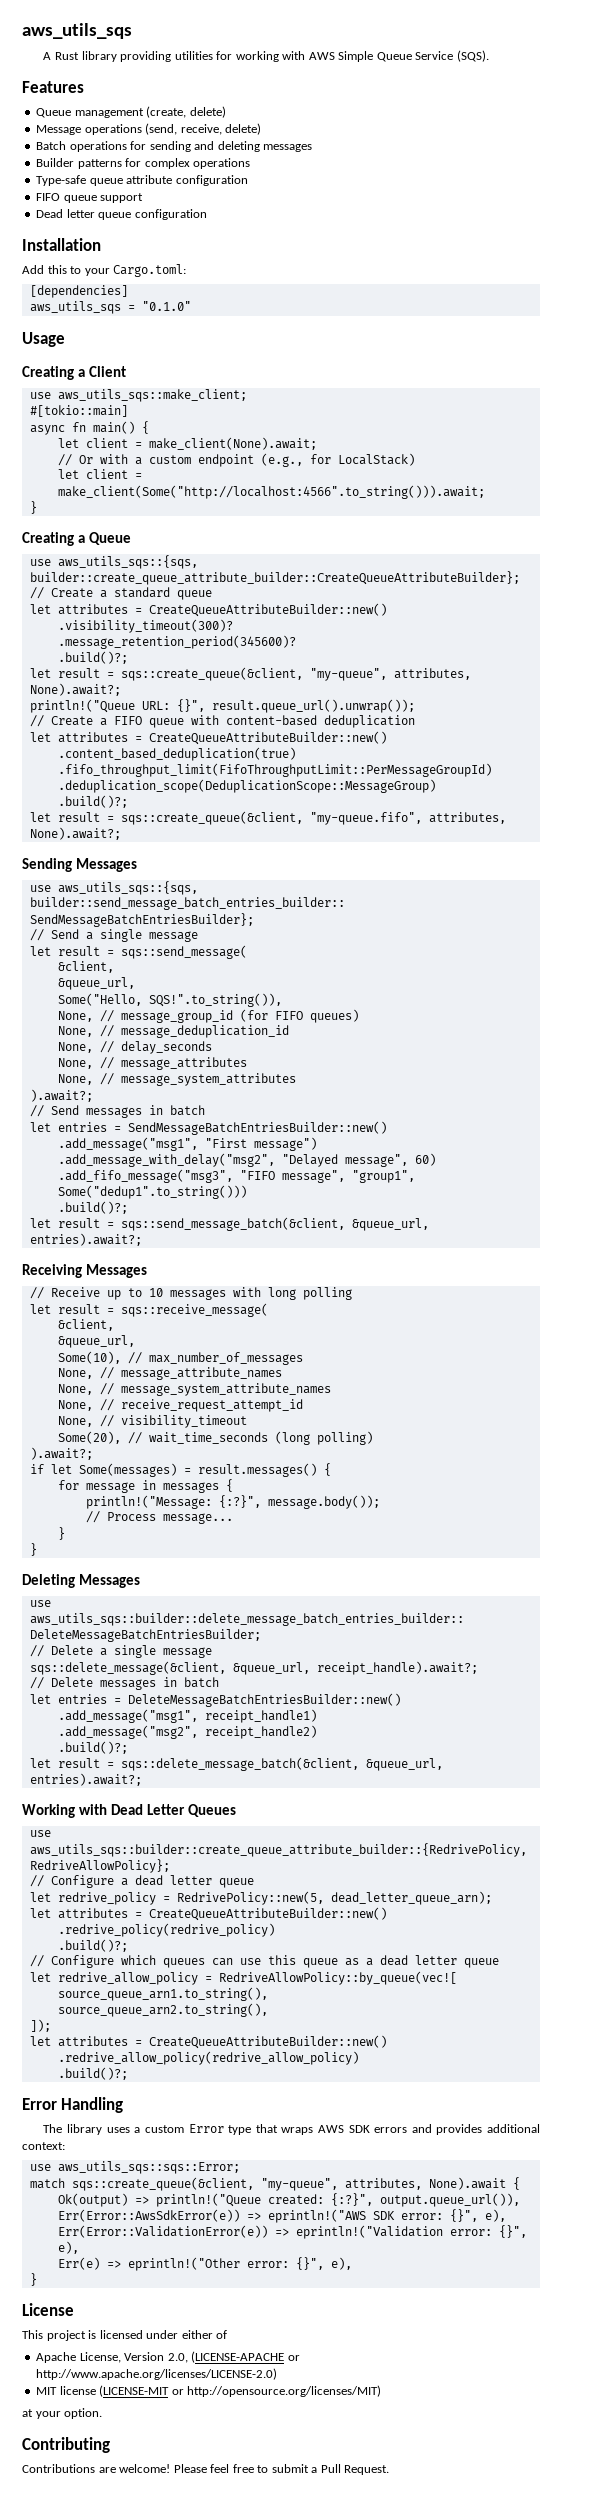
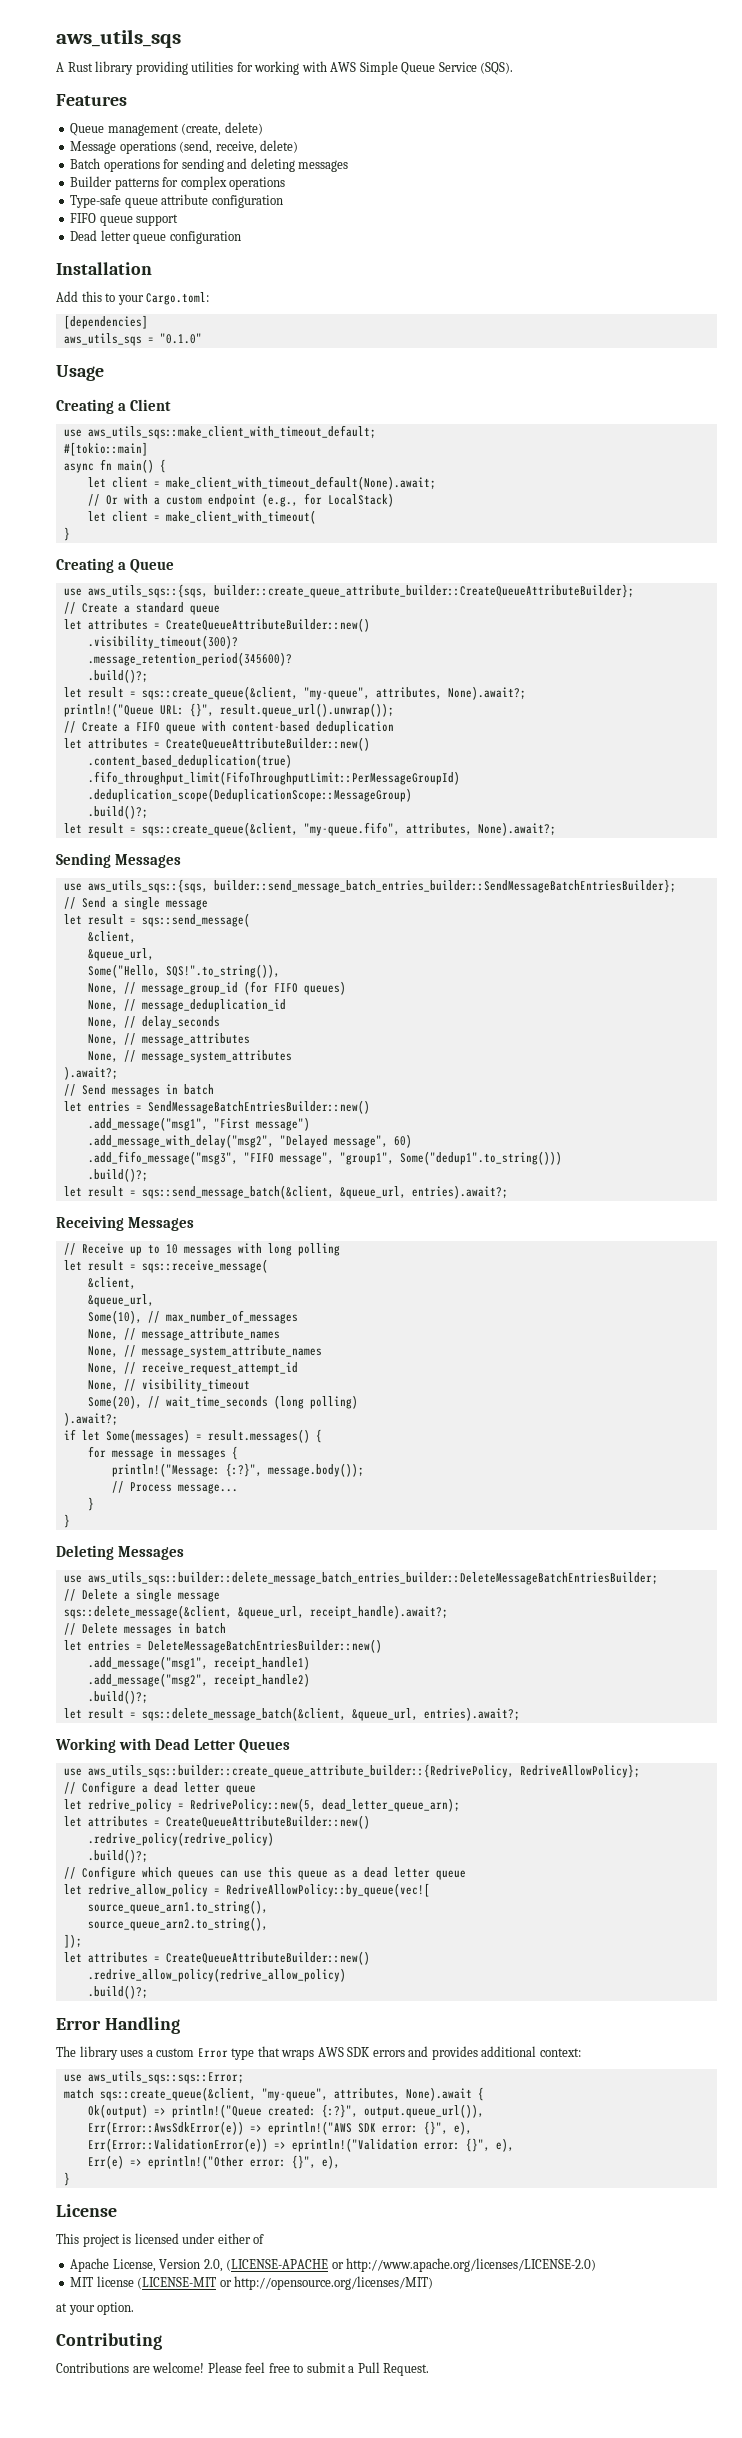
[57,389,247,402] aws_utils_sqs::make_client; -> [87,425,376,439] aws_utils_sqs::make_client_with_timeout_default;
[148,437,317,450] make_client(None).await; -> [165,476,436,490] make_client_with_timeout_default(None).await;
[57,485,485,499] make_client(Some("http://localhost:4566".to_string())).await; -> [165,510,316,524] make_client_with_timeout(

